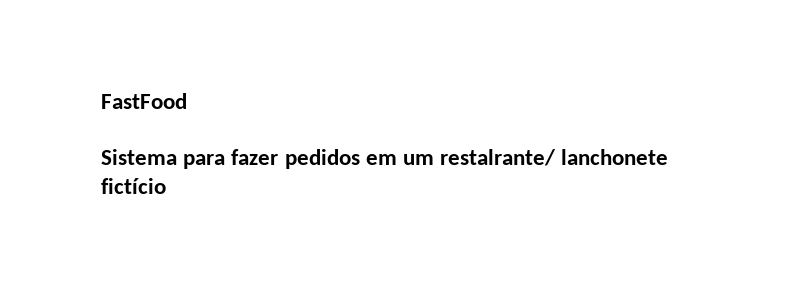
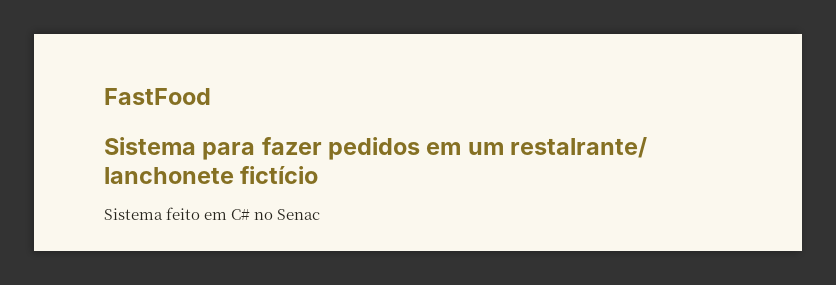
(166, 186) none -> [104,207,321,220] // Sistema feito em C# no Senac

